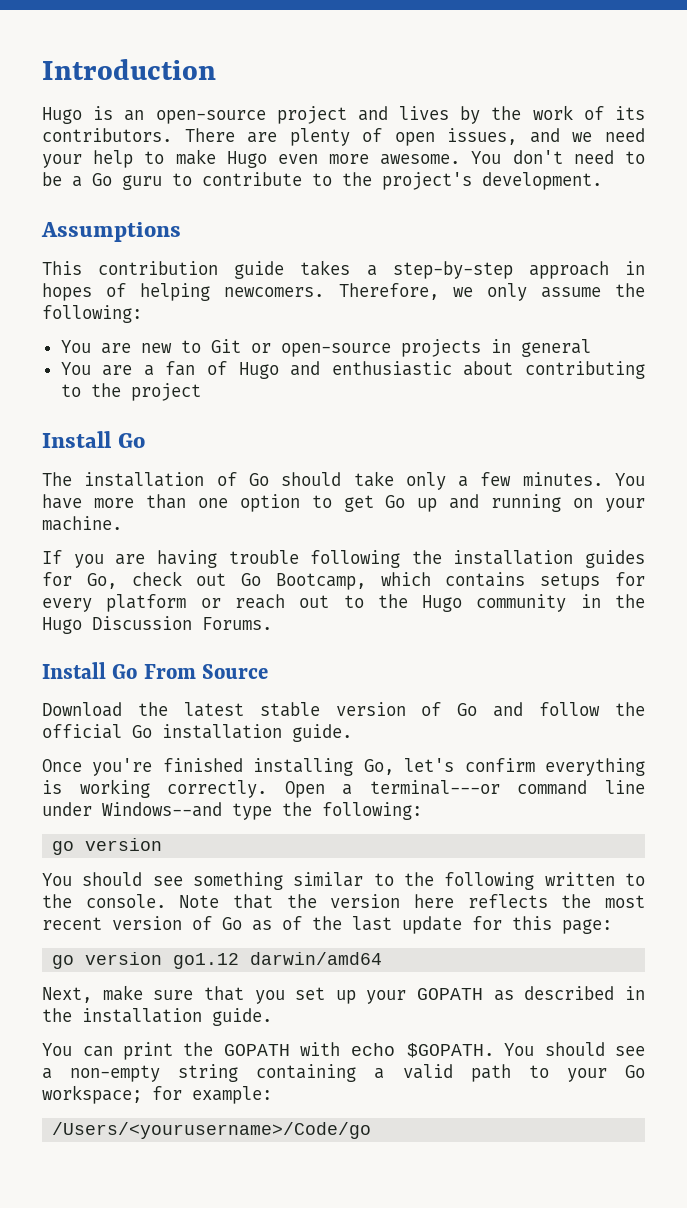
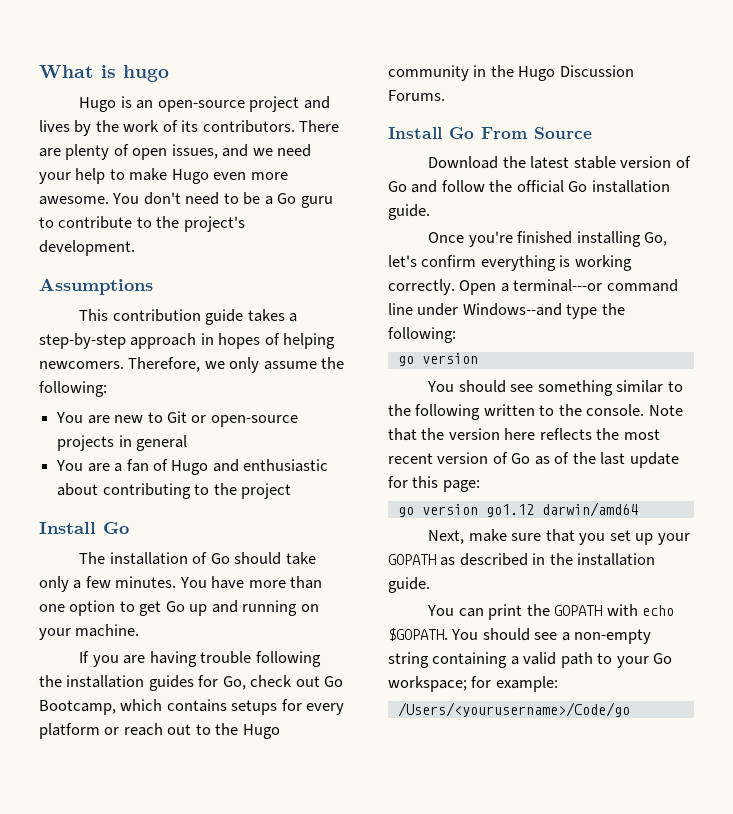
[42,59,216,80] Introduction -> [39,65,169,82] What is hugo

